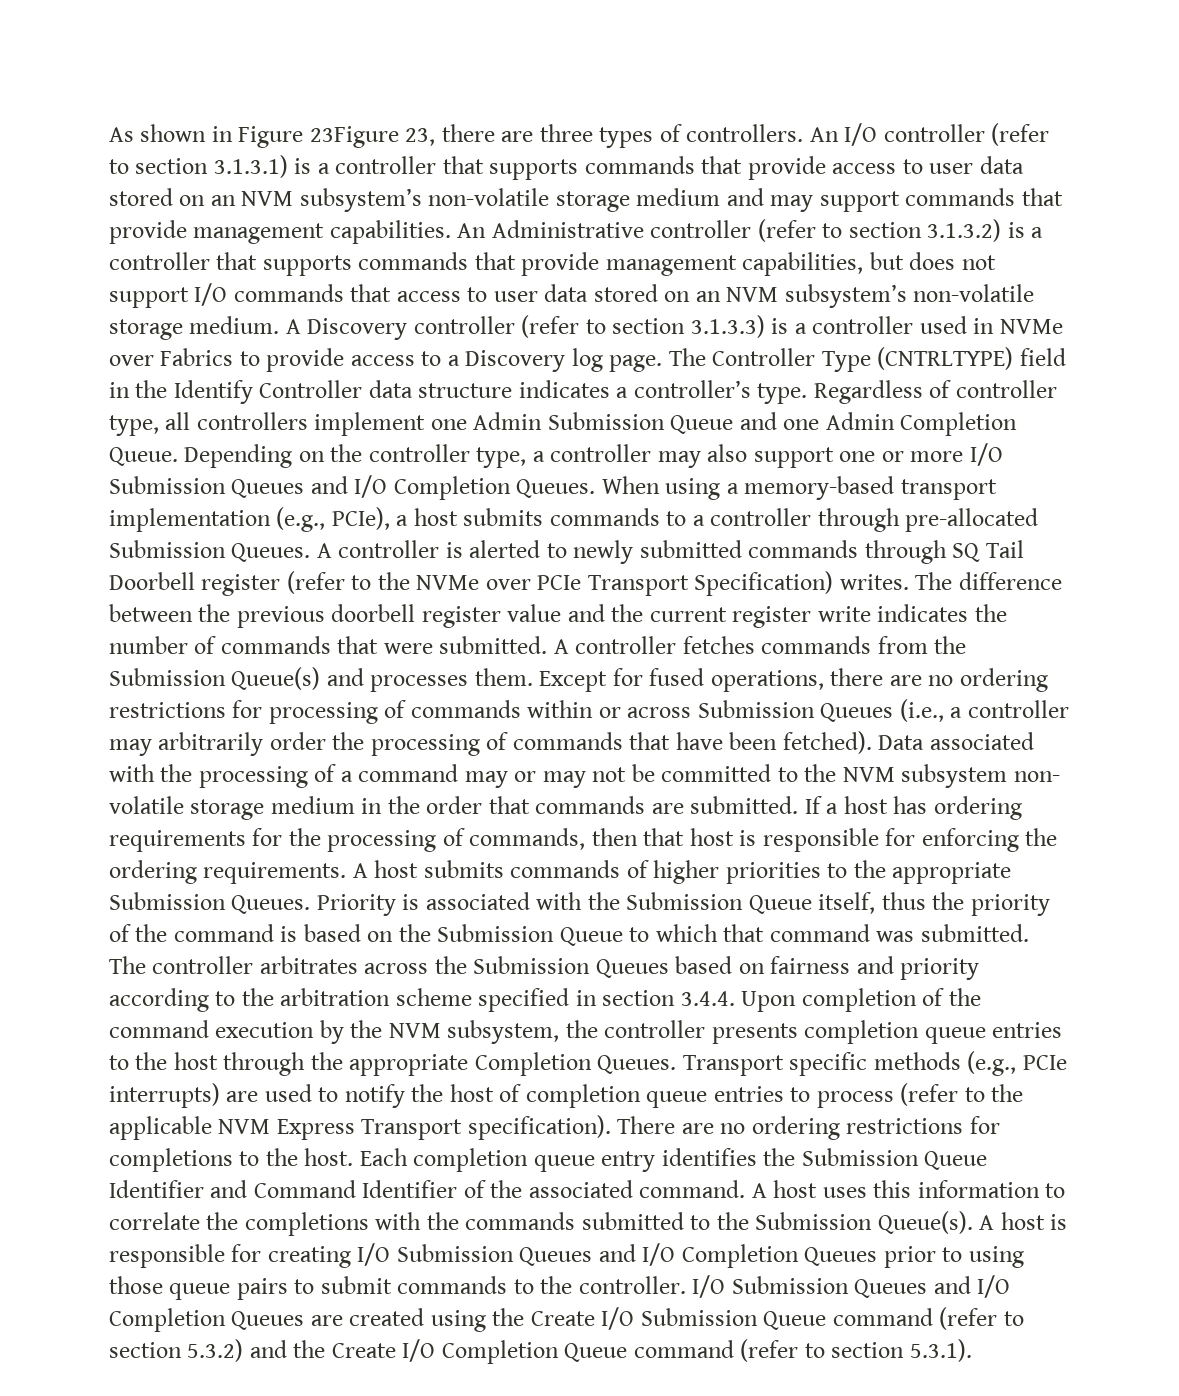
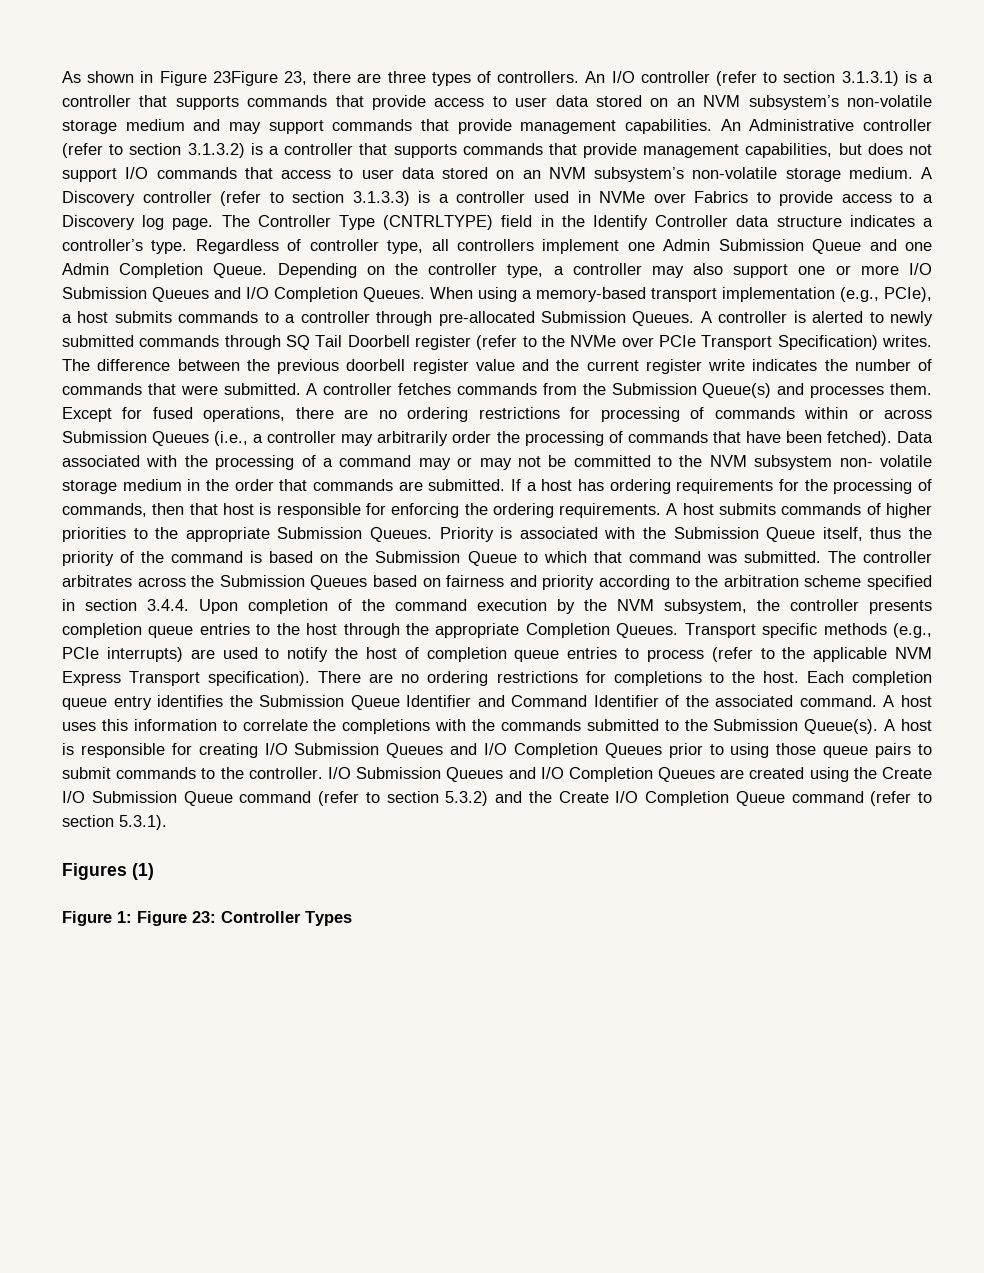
(972, 1350) none -> [62,863,154,880] [62,911,352,926] // Figures (1) // Figure 1: Figure 23: Controller Types

